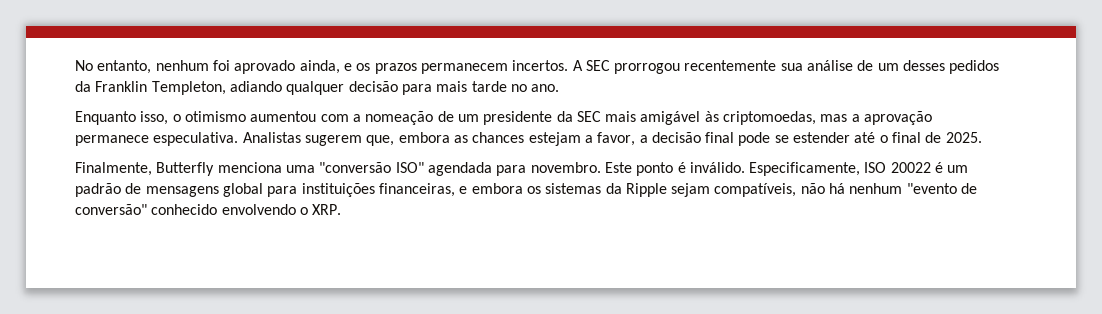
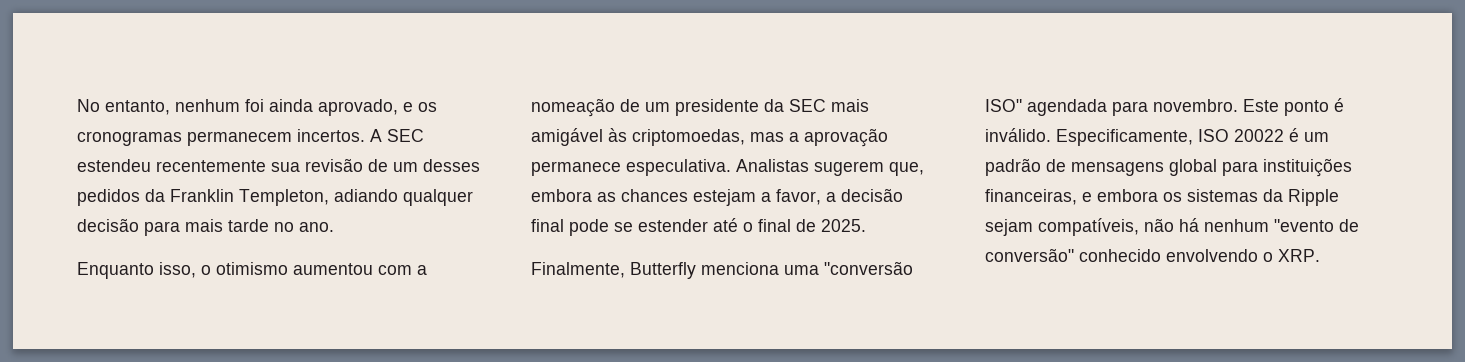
[234,60,340,74] aprovado ainda, -> [269,99,398,116] ainda aprovado,
[374,63,417,74] prazos -> [77,131,182,146] cronogramas
[614,63,681,74] prorrogou -> [77,159,151,172] estendeu
[807,60,854,71] análise -> [305,158,363,172] revisão

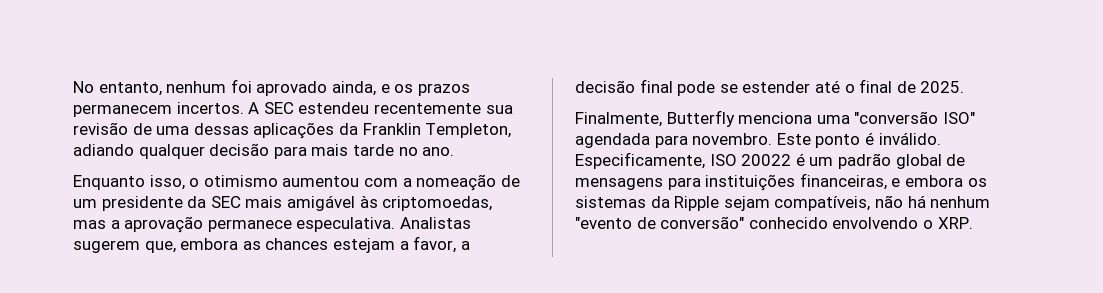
[269,99,398,116] ainda aprovado, -> [256,81,376,96] aprovado ainda,
[77,131,182,146] cronogramas -> [417,83,470,96] prazos
[393,159,480,172] [77,189,140,206] um desses pedidos -> [156,122,335,139] uma dessas aplicações
(1041, 167) none -> [895,154,942,169] global
[1169,159,1217,176] global -> (663, 184) none

